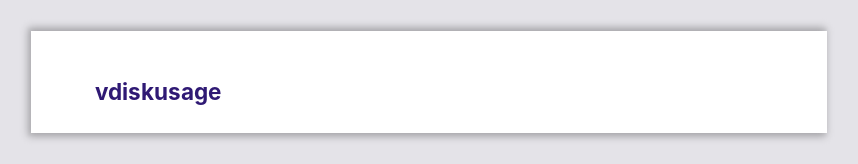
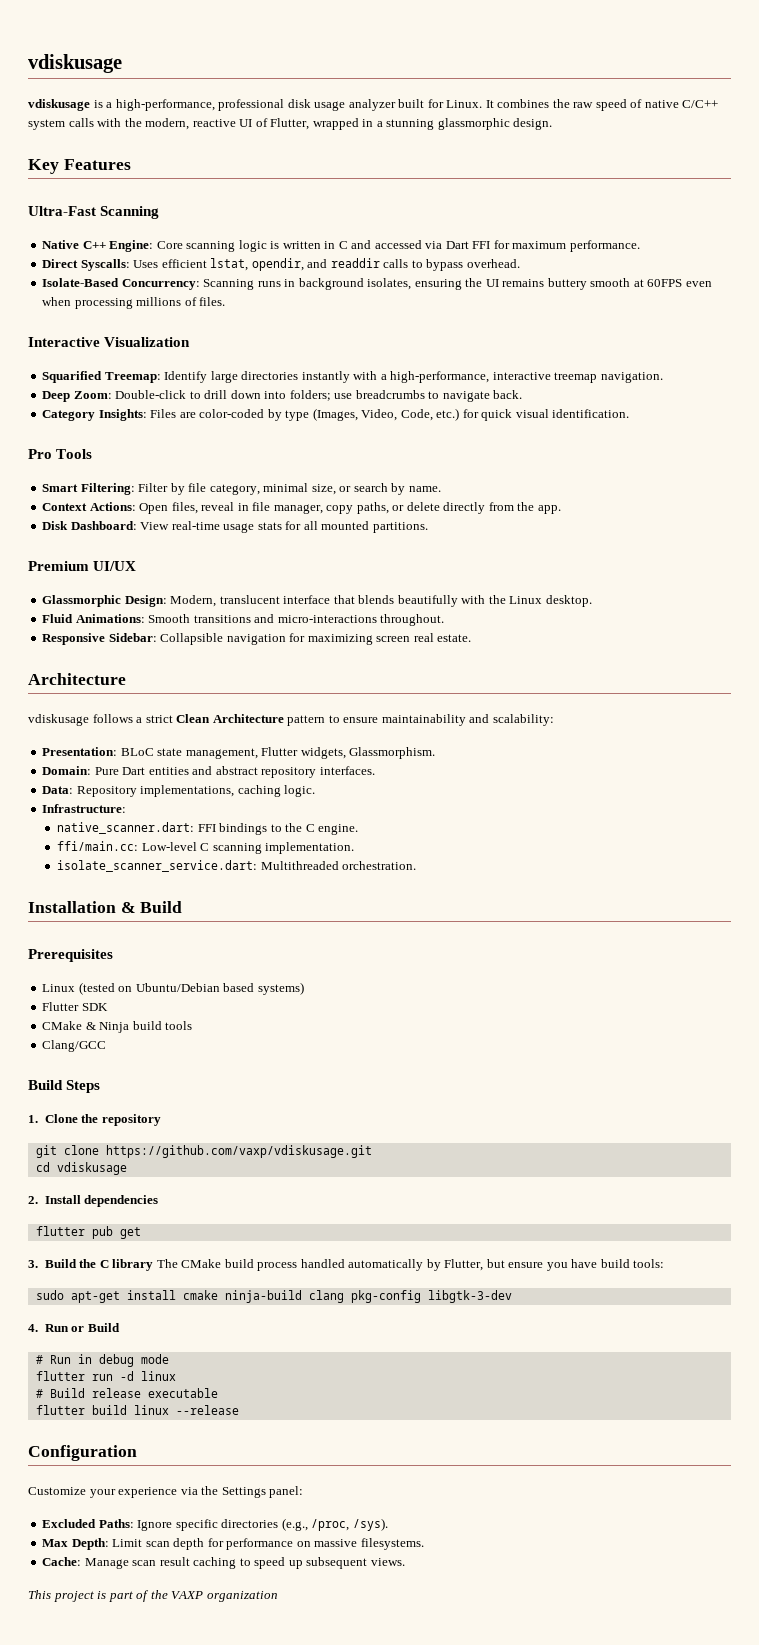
[95,82,221,105] vdiskusage -> [28,54,122,73] [28,99,719,111] [28,118,553,130] [28,159,131,174] [28,206,160,219] [42,240,640,252] [42,258,520,271] [42,278,712,290] [42,297,226,309] [28,337,191,347] [42,371,663,383] [42,390,523,402] [42,408,630,421] [28,449,93,459] [42,483,441,495] [42,502,561,514] [42,521,428,533] [28,561,137,571] [42,595,592,607] [42,614,445,626] [42,633,472,645] [28,673,126,685] [28,714,554,726] [42,747,436,759] [42,766,375,778] [42,785,316,797] [42,804,127,813] [57,822,359,835] [57,841,355,854] [57,860,417,872] [28,901,183,913] [28,949,113,962] [42,982,304,995] [42,1002,108,1011] [42,1021,193,1033] [42,1040,107,1052] [28,1080,101,1093] [28,1114,161,1126] [35,1145,372,1158] [35,1162,127,1175] [28,1195,159,1207] [35,1226,141,1239] [28,1259,665,1271] [35,1290,512,1303] [28,1323,120,1332] [35,1354,169,1367] [35,1371,176,1381] [35,1388,218,1398] [35,1405,239,1415] [28,1445,137,1461] [28,1486,304,1498] [42,1518,388,1531] [42,1538,424,1550] [42,1557,405,1569] [28,1590,278,1602] vdiskusage // vdiskusage is a high-performance, professional disk usage analyzer built for Linux. It combines the raw speed of native C/C++ system calls with the modern, reactive UI of Flutter, wrapped in a stunning glassmorphic design. // Key Features // Ultra-Fast Scanning // Native C++ Engine: Core scanning logic is written in C and accessed via Dart FFI for maximum performance. // Direct Syscalls: Uses efficient lstat, opendir, and readdir calls to bypass overhead. // Isolate-Based Concurrency: Scanning runs in background isolates, ensuring the UI remains buttery smooth at 60FPS even when processing millions of files. // Interactive Visualization // Squarified Treemap: Identify large directories instantly with a high-performance, interactive treemap navigation. // Deep Zoom: Double-click to drill down into folders; use breadcrumbs to navigate back. // Category Insights: Files are color-coded by type (Images, Video, Code, etc.) for quick visual identification. // Pro Tools // Smart Filtering: Filter by file category, minimal size, or search by name. // Context Actions: Open files, reveal in file manager, copy paths, or delete directly from the app. // Disk Dashboard: View real-time usage stats for all mounted partitions. // Premium UI/UX // Glassmorphic Design: Modern, translucent interface that blends beautifully with the Linux desktop. // Fluid Animations: Smooth transitions and micro-interactions throughout. // Responsive Sidebar: Collapsible navigation for maximizing screen real estate. // Architecture // vdiskusage follows a strict Clean Architecture pattern to ensure maintainability and scalability: // Presentation: BLoC state management, Flutter widgets, Glassmorphism. // Domain: Pure Dart entities and abstract repository interfaces. // Data: Repository implementations, caching logic. // Infrastructure: // native_scanner.dart: FFI bindings to the C engine. // ffi/main.cc: Low-level C scanning implementation. // isolate_scanner_service.dart: Multithreaded orchestration. // Installation & Build // Prerequisites // Linux (tested on Ubuntu/Debian based systems) // Flutter SDK // CMake & Ninja build tools // Clang/GCC // Build Steps // 1. Clone the repository // git clone https://github.com/vaxp/vdiskusage.git // cd vdiskusage // 2. Install dependencies // flutter pub get // 3. Build the C library The CMake build process handled automatically by Flutter, but ensure you have build tools: // sudo apt-get install cmake ninja-build clang pkg-config libgtk-3-dev // 4. Run or Build // # Run in debug mode // flutter run -d linux // # Build release executable // flutter build linux --release // Configuration // Customize your experience via the Settings panel: // Excluded Paths: Ignore specific directories (e.g., /proc, /sys). // Max Depth: Limit scan depth for performance on massive filesystems. // Cache: Manage scan result caching to speed up subsequent views. // This project is part of the VAXP organization

